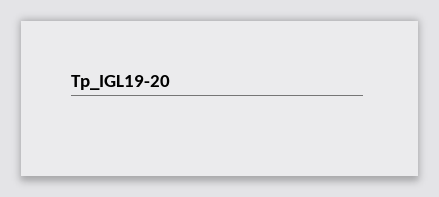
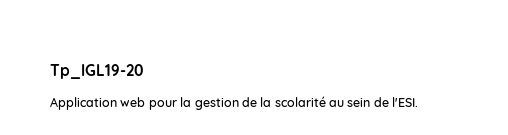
(170, 82) none -> [50,96,419,110] // Application web pour la gestion de la scolarité au sein de l'ESI.

